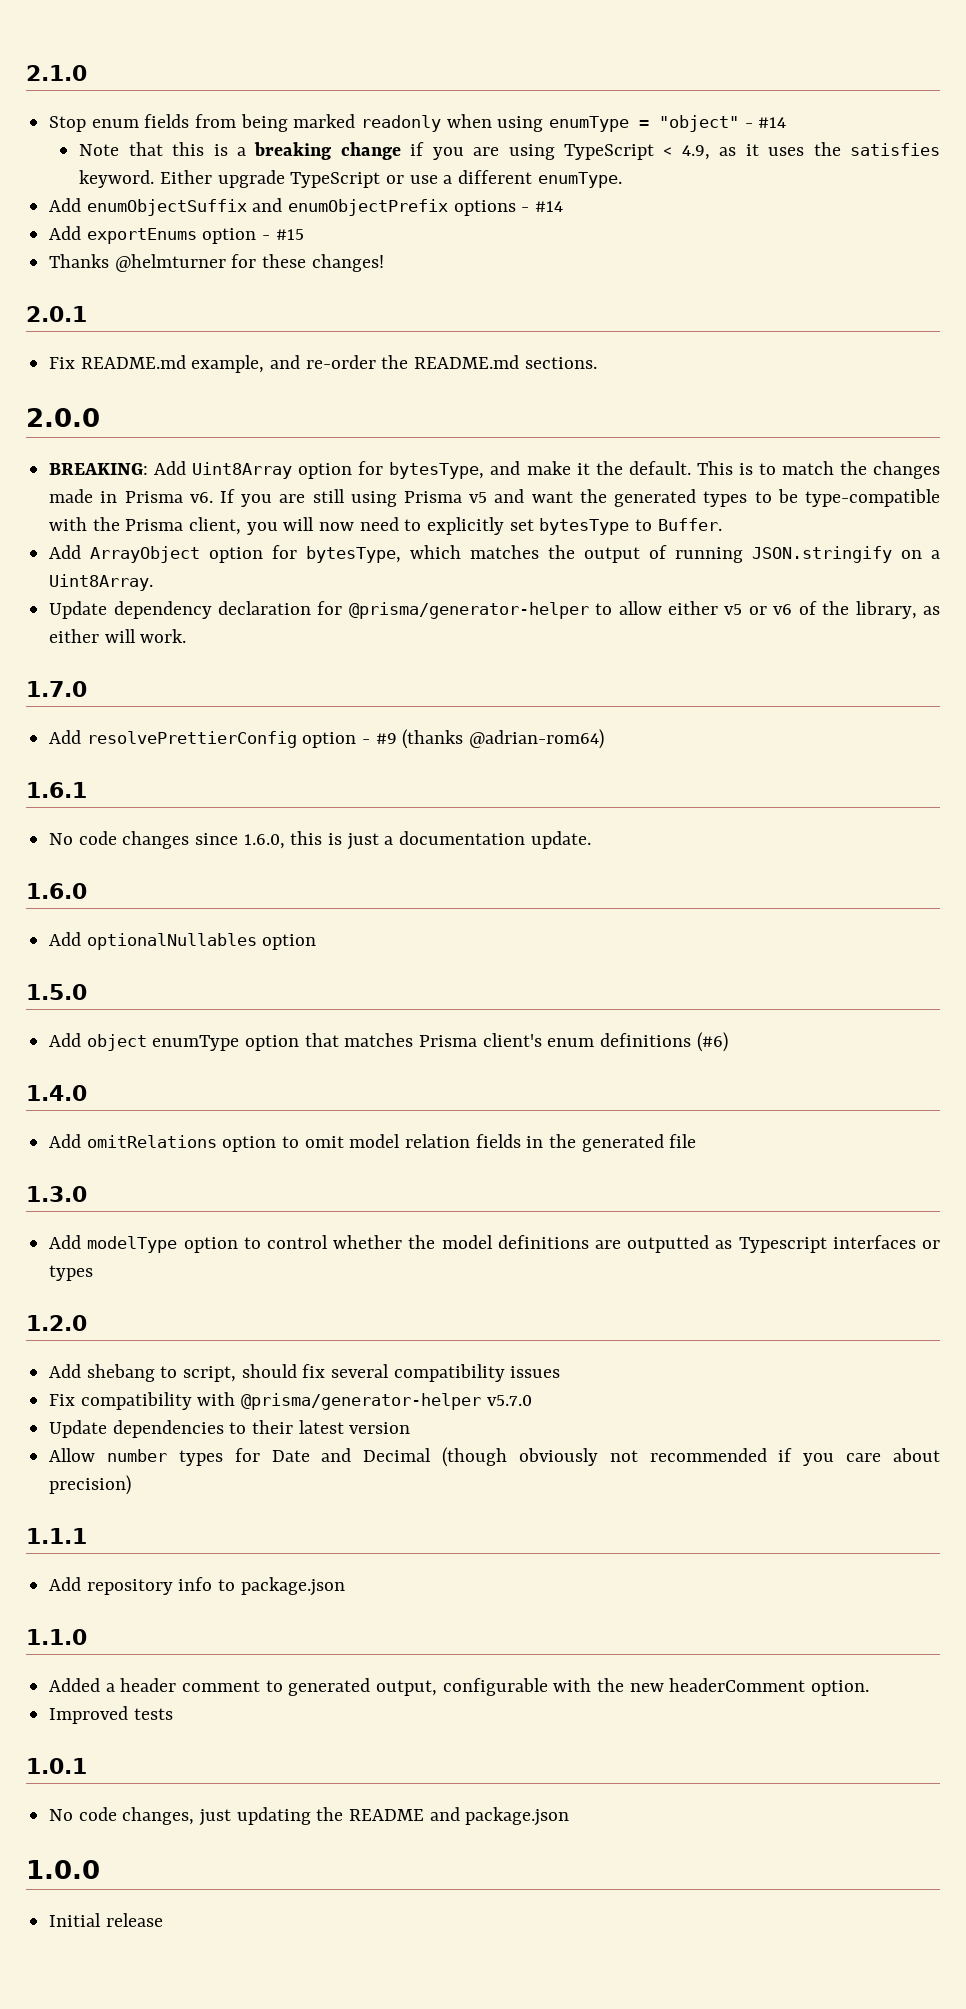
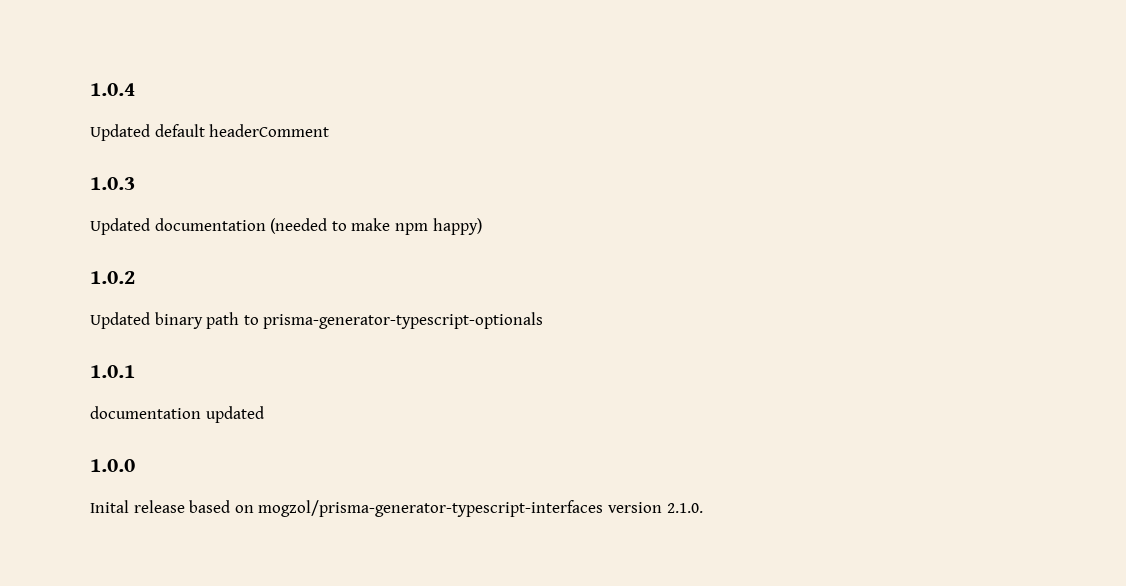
[26,65,87,81] [49,114,787,132] [79,142,940,160] [79,170,622,188] [49,198,564,216] [49,226,304,244] [49,254,384,272] [26,306,87,322] [49,355,597,373] [26,408,100,427] [49,461,940,479] [49,489,940,507] [49,517,722,535] [49,545,940,563] [49,574,154,591] [49,601,940,619] [49,629,187,643] [26,681,87,697] [49,729,605,749] [26,782,87,798] [49,831,591,850] [26,883,87,899] [49,932,317,950] [26,984,87,1000] [49,1032,728,1052] [26,1085,87,1101] [49,1134,697,1152] [26,1186,87,1202] [49,1235,940,1253] [49,1265,94,1281] [26,1315,87,1331] [49,1364,561,1382] [49,1392,532,1410] [49,1420,411,1438] [49,1447,941,1467] [49,1475,132,1495] [26,1528,87,1544] [49,1577,345,1596] [26,1629,87,1645] [49,1678,870,1696] [49,1706,173,1724] [26,1758,87,1774] [49,1807,570,1826] [26,1860,100,1879] [49,1913,163,1927] 2.1.0 // Stop enum fields from being marked readonly when using enumType = "object" - #14 // Note that this is a breaking change if you are using TypeScript < 4.9, as it uses the satisfies keyword. Either upgrade TypeScript or use a different enumType. // Add enumObjectSuffix and enumObjectPrefix options - #14 // Add exportEnums option - #15 // Thanks @helmturner for these changes! // 2.0.1 // Fix README.md example, and re-order the README.md sections. // 2.0.0 // BREAKING: Add Uint8Array option for bytesType, and make it the default. This is to match the changes made in Prisma v6. If you are still using Prisma v5 and want the generated types to be type-compatible with the Prisma client, you will now need to explicitly set bytesType to Buffer. // Add ArrayObject option for bytesType, which matches the output of running JSON.stringify on a Uint8Array. // Update dependency declaration for @prisma/generator-helper to allow either v5 or v6 of the library, as either will work. // 1.7.0 // Add resolvePrettierConfig option - #9 (thanks @adrian-rom64) // 1.6.1 // No code changes since 1.6.0, this is just a documentation update. // 1.6.0 // Add optionalNullables option // 1.5.0 // Add object enumType option that matches Prisma client's enum definitions (#6) // 1.4.0 // Add omitRelations option to omit model relation fields in the generated file // 1.3.0 // Add modelType option to control whether the model definitions are outputted as Typescript interfaces or types // 1.2.0 // Add shebang to script, should fix several compatibility issues // Fix compatibility with @prisma/generator-helper v5.7.0 // Update dependencies to their latest version // Allow number types for Date and Decimal (though obviously not recommended if you care about precision) // 1.1.1 // Add repository info to package.json // 1.1.0 // Added a header comment to generated output, configurable with the new headerComment option. // Improved tests // 1.0.1 // No code changes, just updating the README and package.json // 1.0.0 // Initial release -> [90,83,135,96] [90,124,330,141] [90,177,135,190] [90,218,482,235] [90,271,135,284] [90,312,544,329] [90,365,135,378] [90,406,264,423] [90,459,135,472] [90,500,703,517] 1.0.4 // Updated default headerComment // 1.0.3 // Updated documentation (needed to make npm happy) // 1.0.2 // Updated binary path to prisma-generator-typescript-optionals // 1.0.1 // documentation updated // 1.0.0 // Inital release based on mogzol/prisma-generator-typescript-interfaces version 2.1.0.

